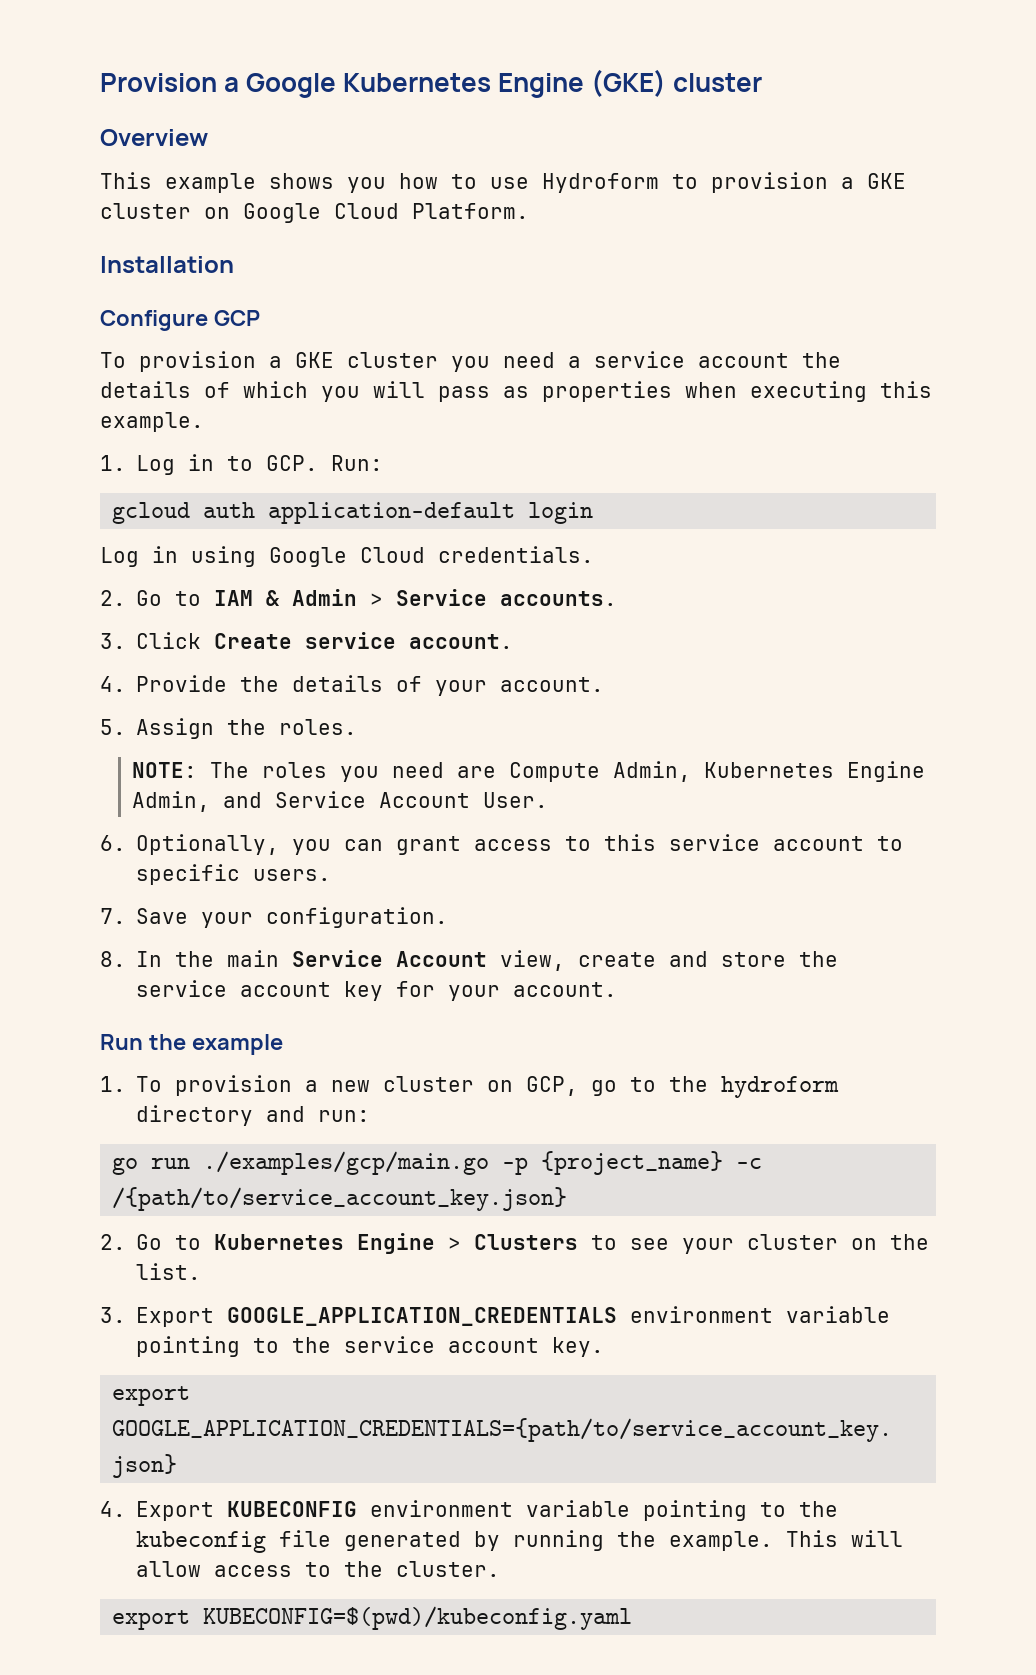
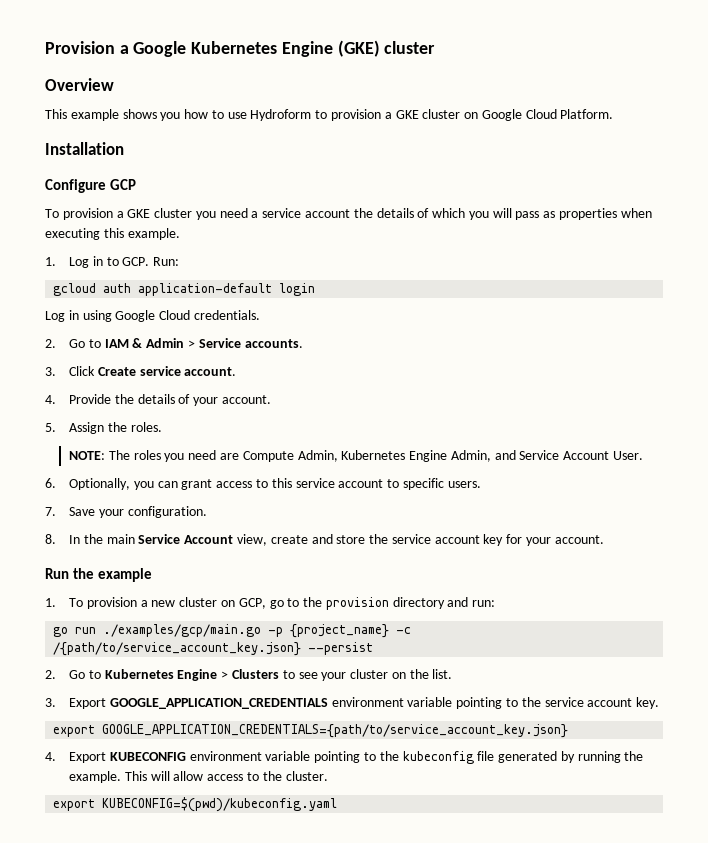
[721,1076,840,1098] hydroform -> [325,597,389,610] provision
(568, 1199) none -> [308,642,374,655] --persist

